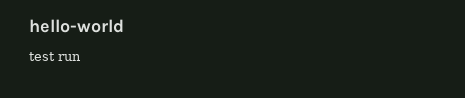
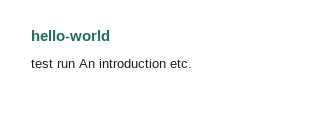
(81, 57) none -> [79,59,192,68] An introduction etc.

